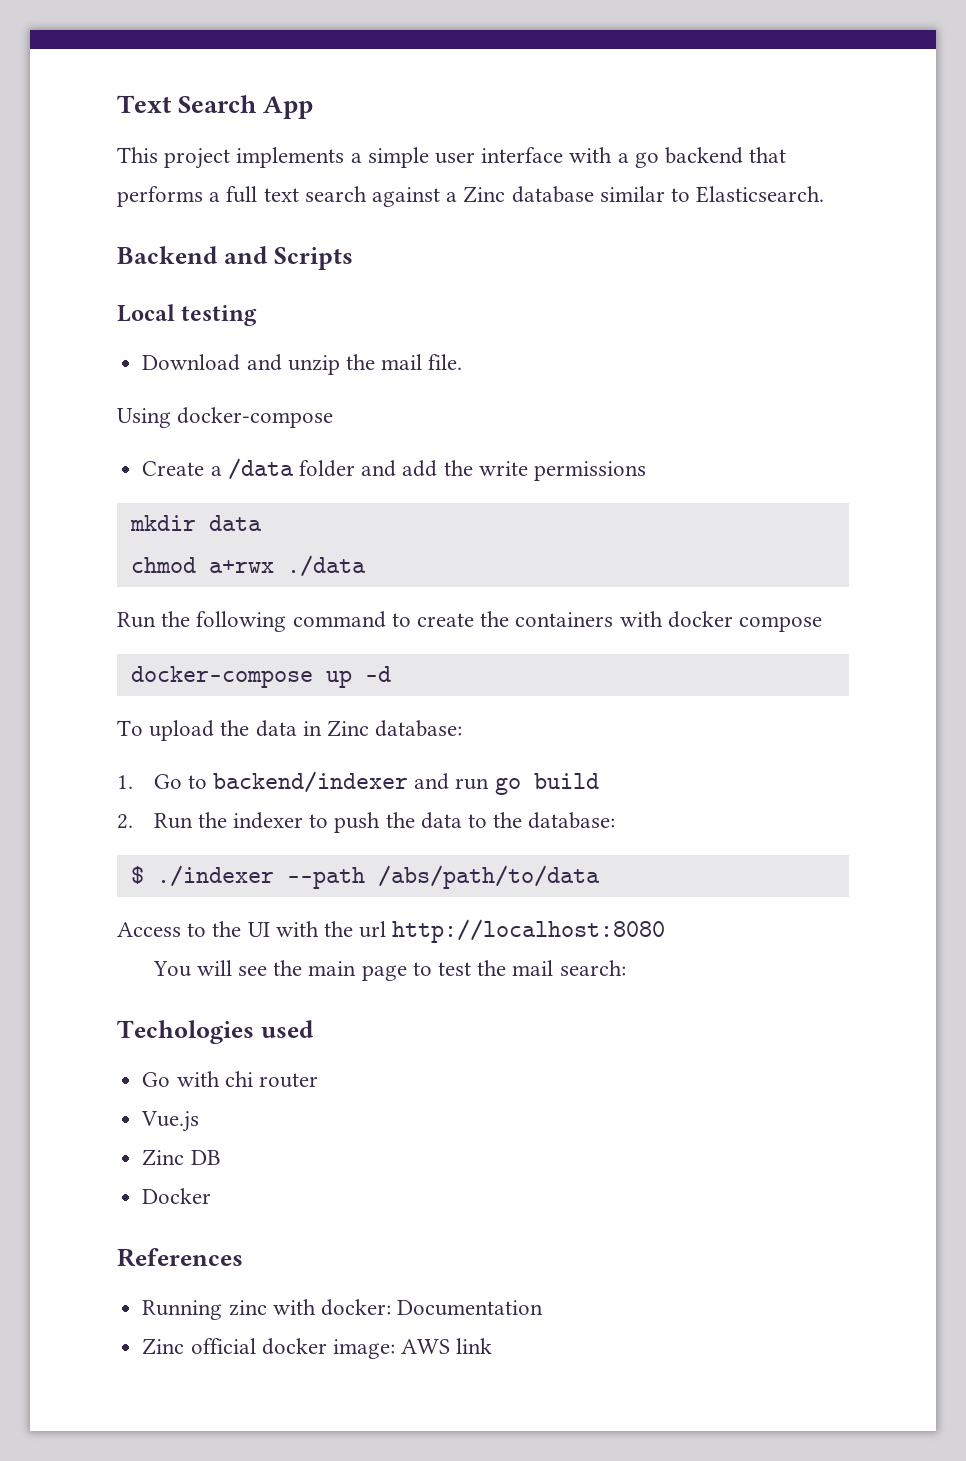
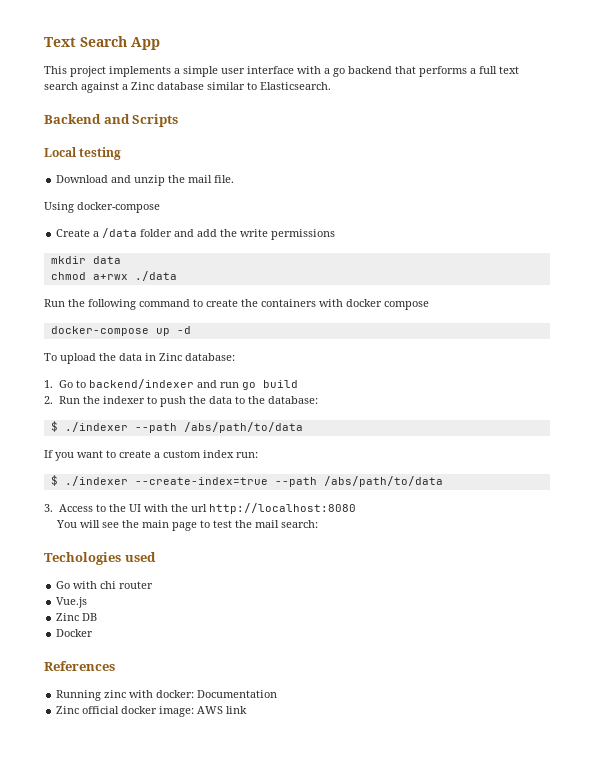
(600, 877) none -> [44,450,258,461] [50,475,443,487] [44,504,53,512] If you want to create a custom index run: // $ ./indexer --create-index=true --path /abs/path/to/data // 3.

